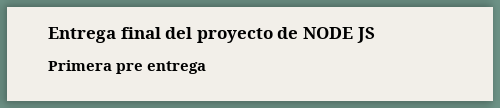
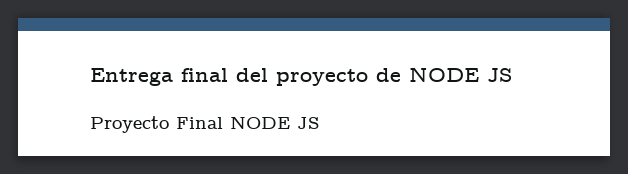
[48,60,207,74] Primera pre entrega -> [90,116,320,133] Proyecto Final NODE JS

